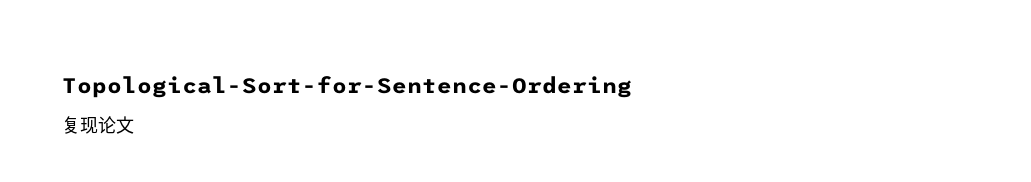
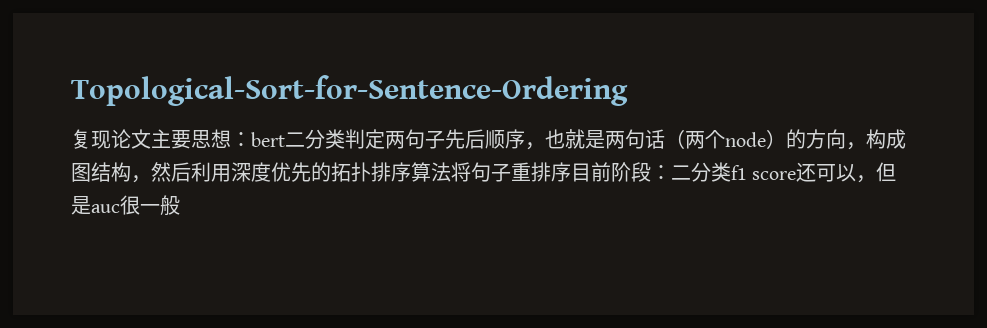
(134, 125) none -> [151,129,906,150] [71,162,897,183] [71,195,180,215] 主要思想：bert二分类判定两句子先后顺序，也就是两句话（两个node）的方向，构成图结构，然后利用深度优先的拓扑排序算法将句子重排序目前阶段：二分类f1 score还可以，但是auc很一般

